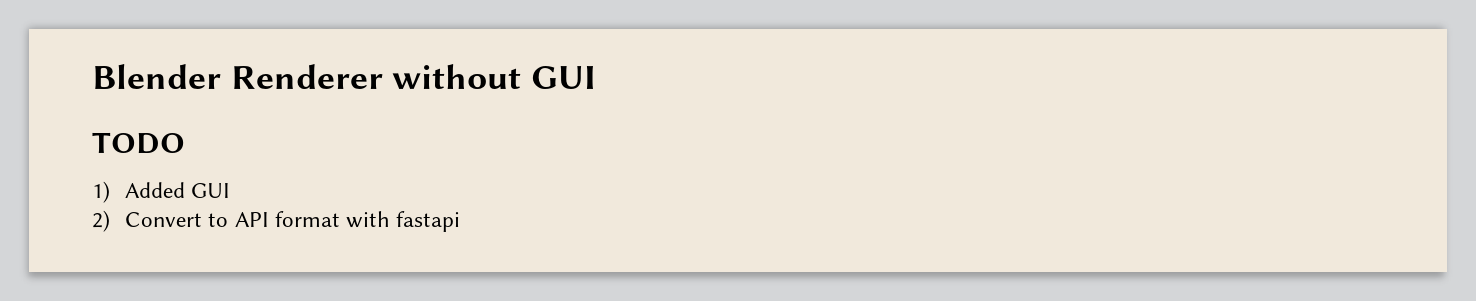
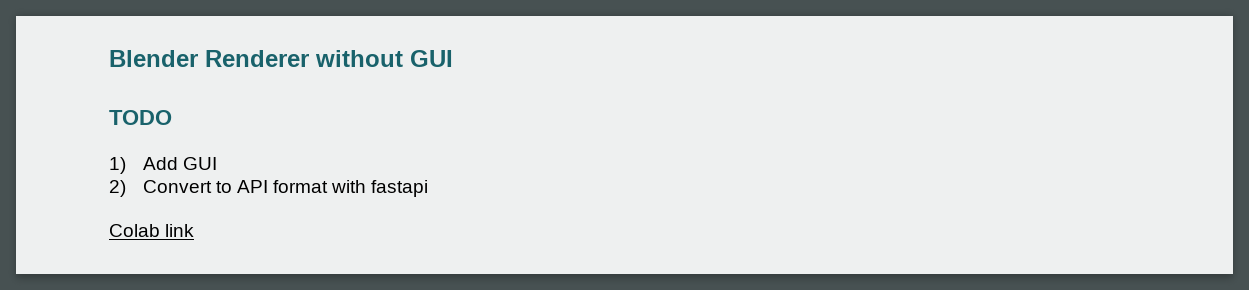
[125,182,186,198] Added -> [142,157,178,170] Add
(461, 221) none -> [109,224,195,237] // Colab link

